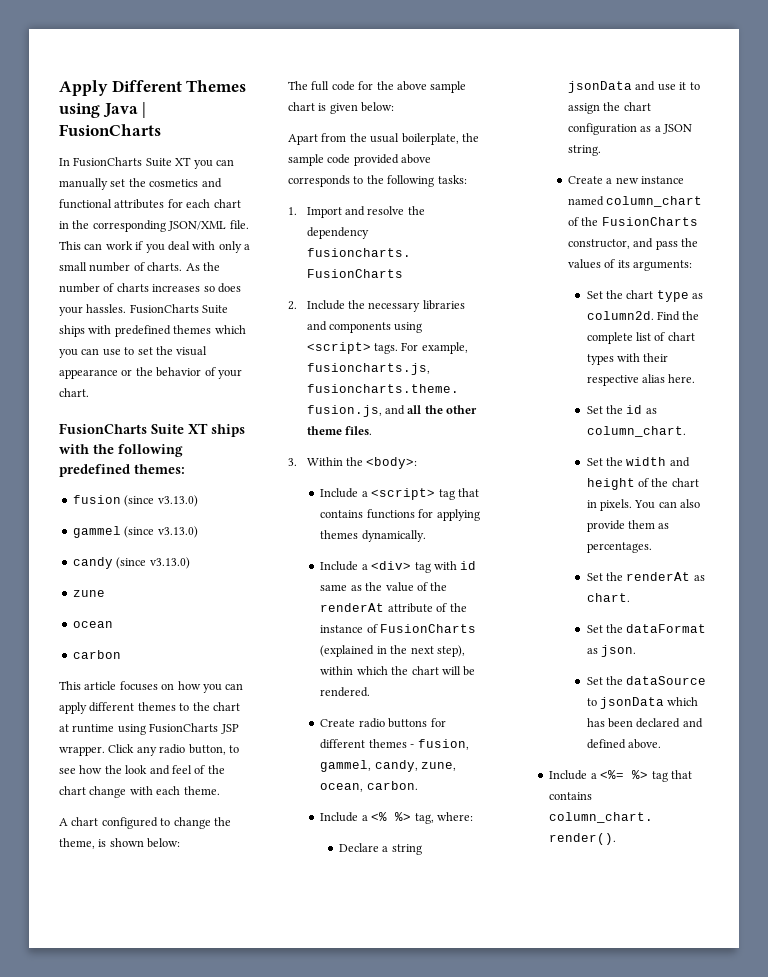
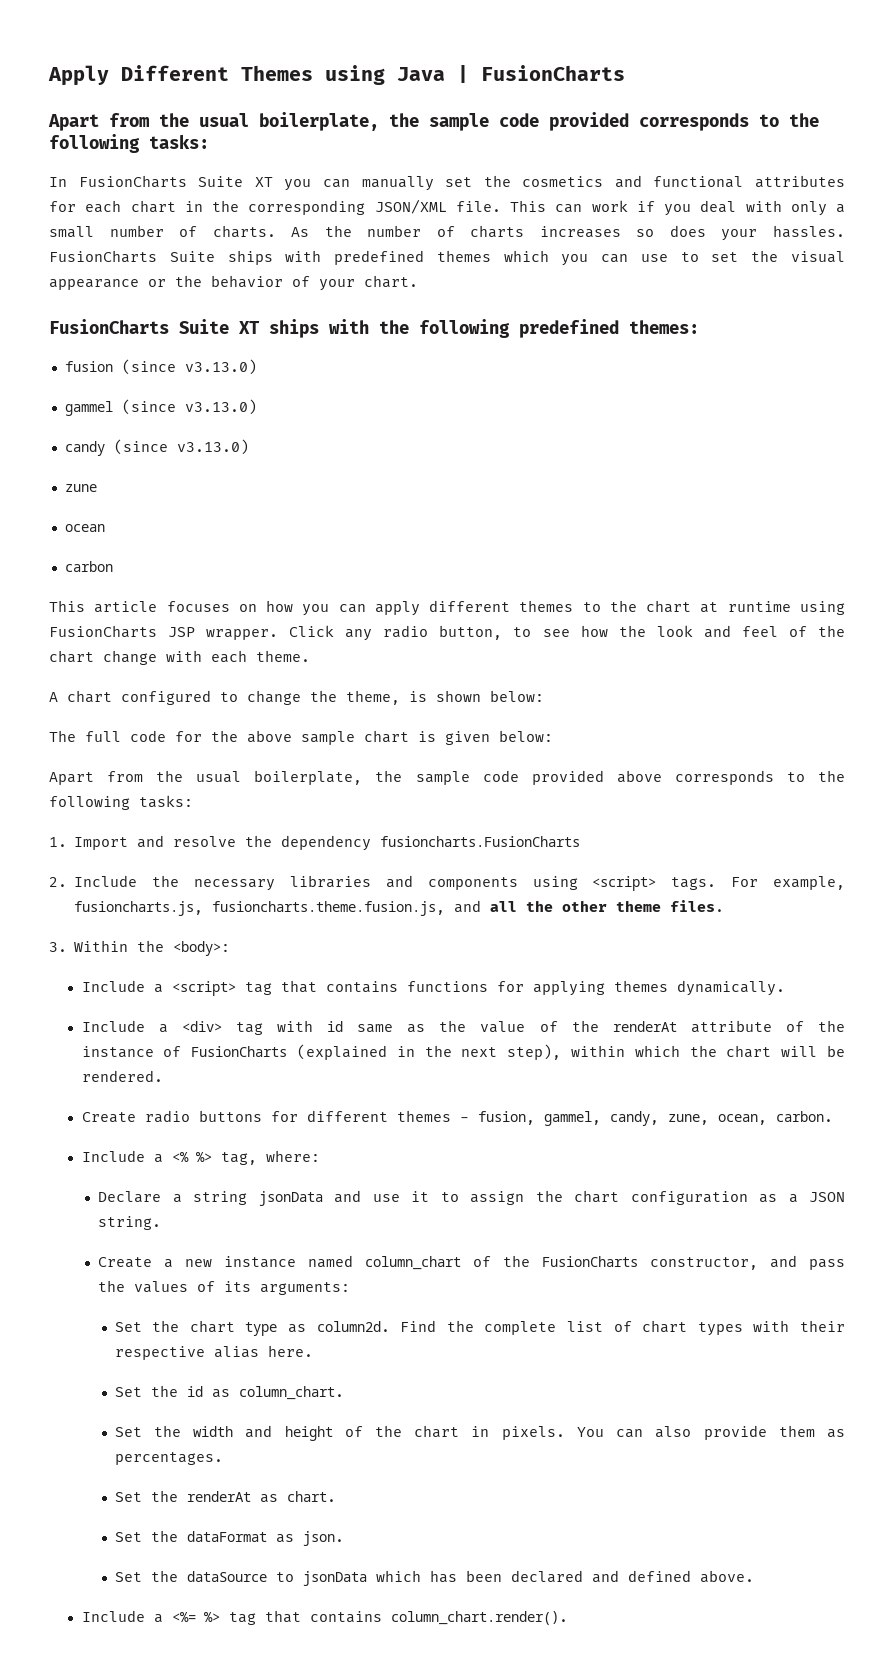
(161, 130) none -> [48,112,819,131] [49,134,209,153] // Apart from the usual boilerplate, the sample code provided corresponds to the following tasks:

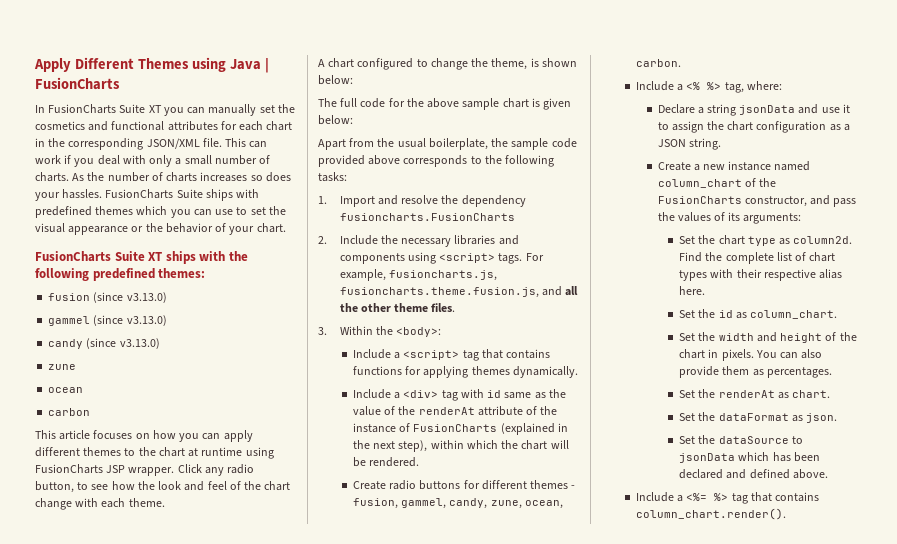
[48,112,819,131] [49,134,209,153] // Apart from the usual boilerplate, the sample code provided corresponds to the following tasks: -> (120, 83) none

